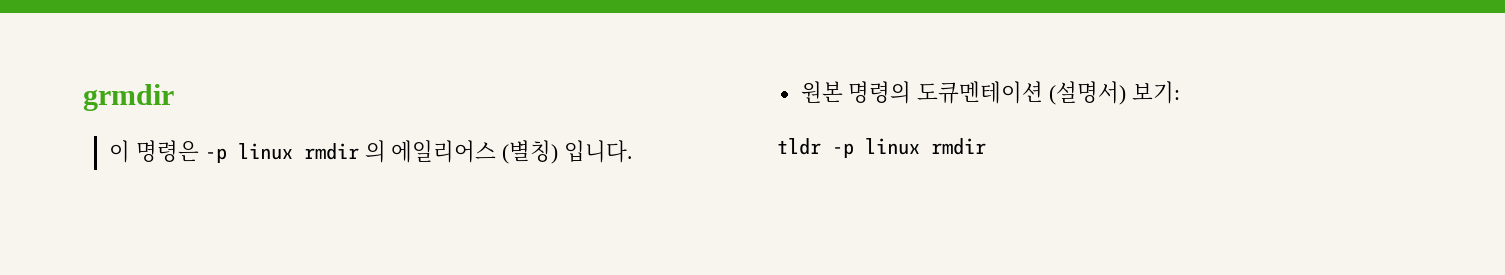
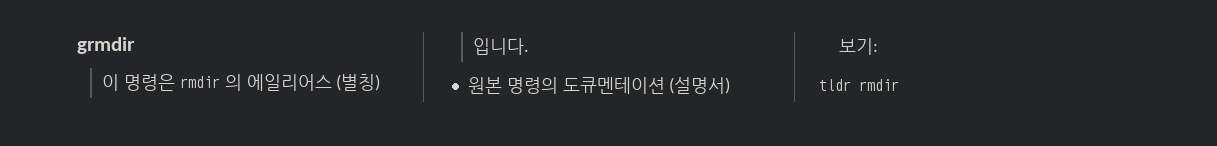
[204,143,293,163] -p linux -> (175, 82) none
[832,138,920,158] -p linux -> (851, 85) none

